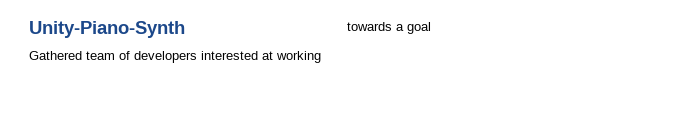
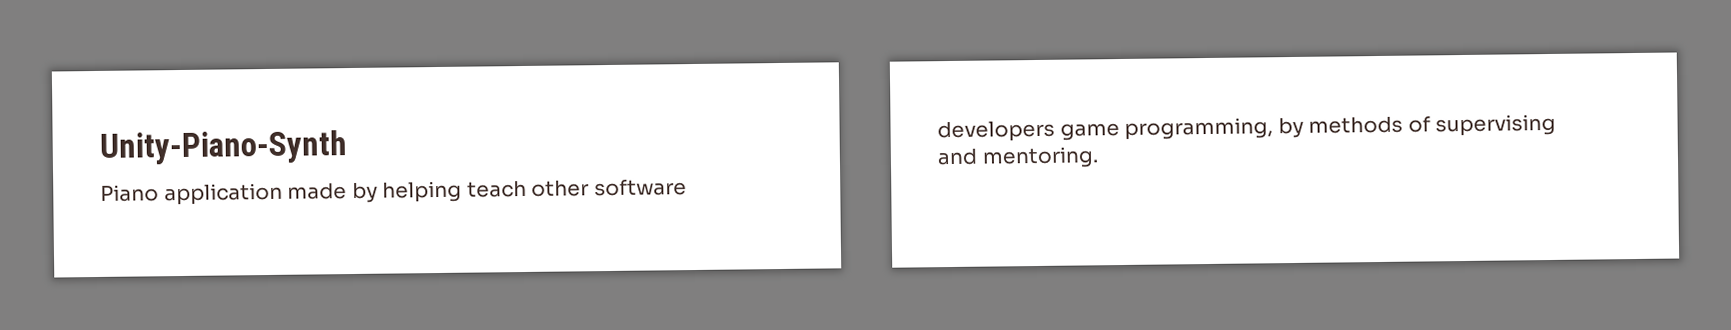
[29,51,321,63] [347,22,431,34] Gathered team of developers interested at working towards a goal -> [100,178,687,206] [937,113,1557,143] [937,146,1099,169] Piano application made by helping teach other software developers game programming, by methods of supervising and mentoring.

